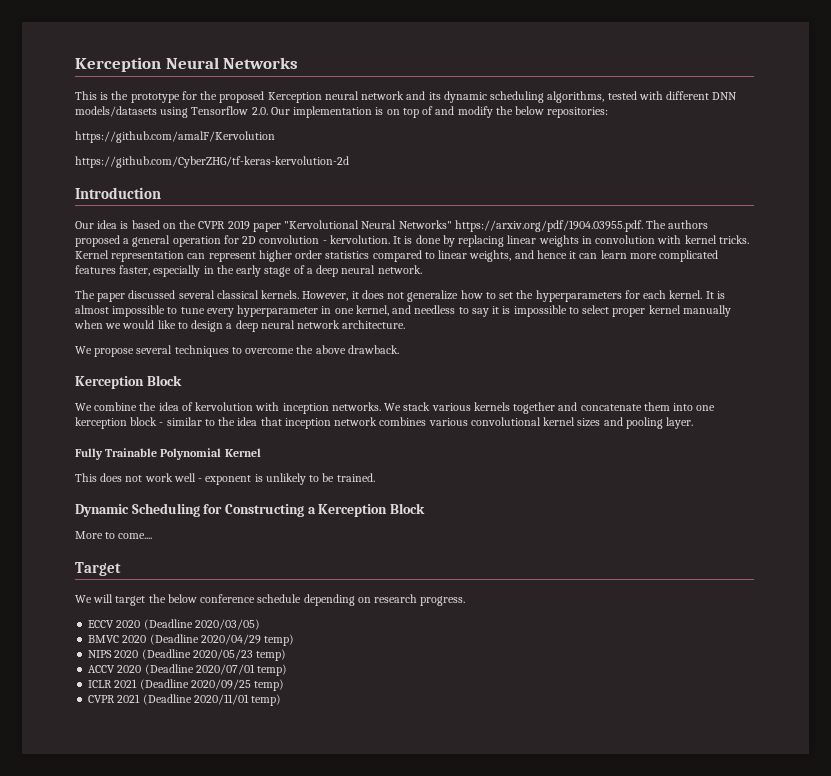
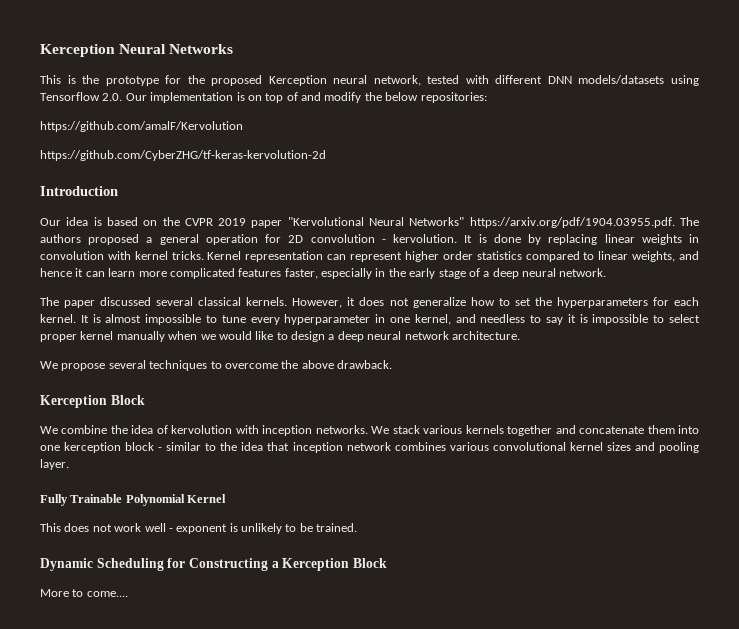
[361,91,605,103] network and its dynamic scheduling algorithms, -> [373,75,421,86] network,
[75,562,121,576] [75,594,466,606] [88,619,260,630] [88,634,295,646] [88,649,287,661] [88,664,288,676] [88,679,285,691] [88,694,282,706] // Target // We will target the below conference schedule depending on research progress. // ECCV 2020 (Deadline 2020/03/05) // BMVC 2020 (Deadline 2020/04/29 temp) // NIPS 2020 (Deadline 2020/05/23 temp) // ACCV 2020 (Deadline 2020/07/01 temp) // ICLR 2021 (Deadline 2020/09/25 temp) // CVPR 2021 (Deadline 2020/11/01 temp) -> (128, 594) none

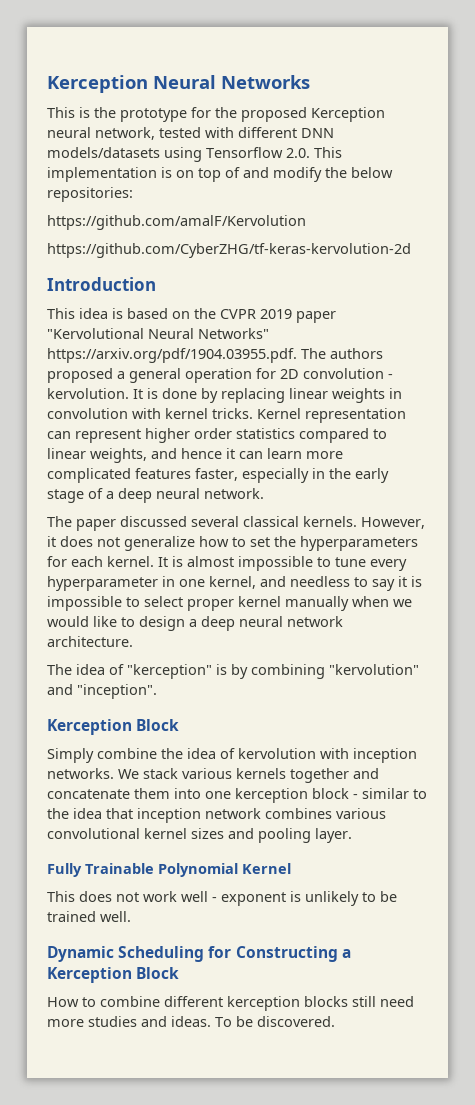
[125,93,147,101] Our -> [314,147,342,158] This
[40,218,61,226] Our -> [47,308,75,319] This
[40,360,392,371] [40,395,145,408] [40,426,58,434] We propose several techniques to overcome the above drawback. // Kerception Block // We -> [47,664,419,679] [47,684,157,699] [47,719,180,735] [47,748,94,763] The idea of "kerception" is by combining "kervolution" and "inception". // Kerception Block // Simply
[316,523,358,532] trained. -> [47,911,131,922] trained well.
[40,589,128,597] More to come.... -> [47,996,414,1011] [47,1016,335,1027] How to combine different kerception blocks still need more studies and ideas. To be discovered.

